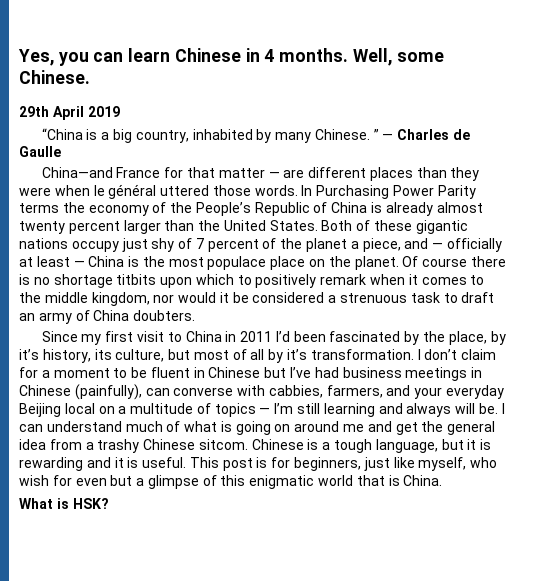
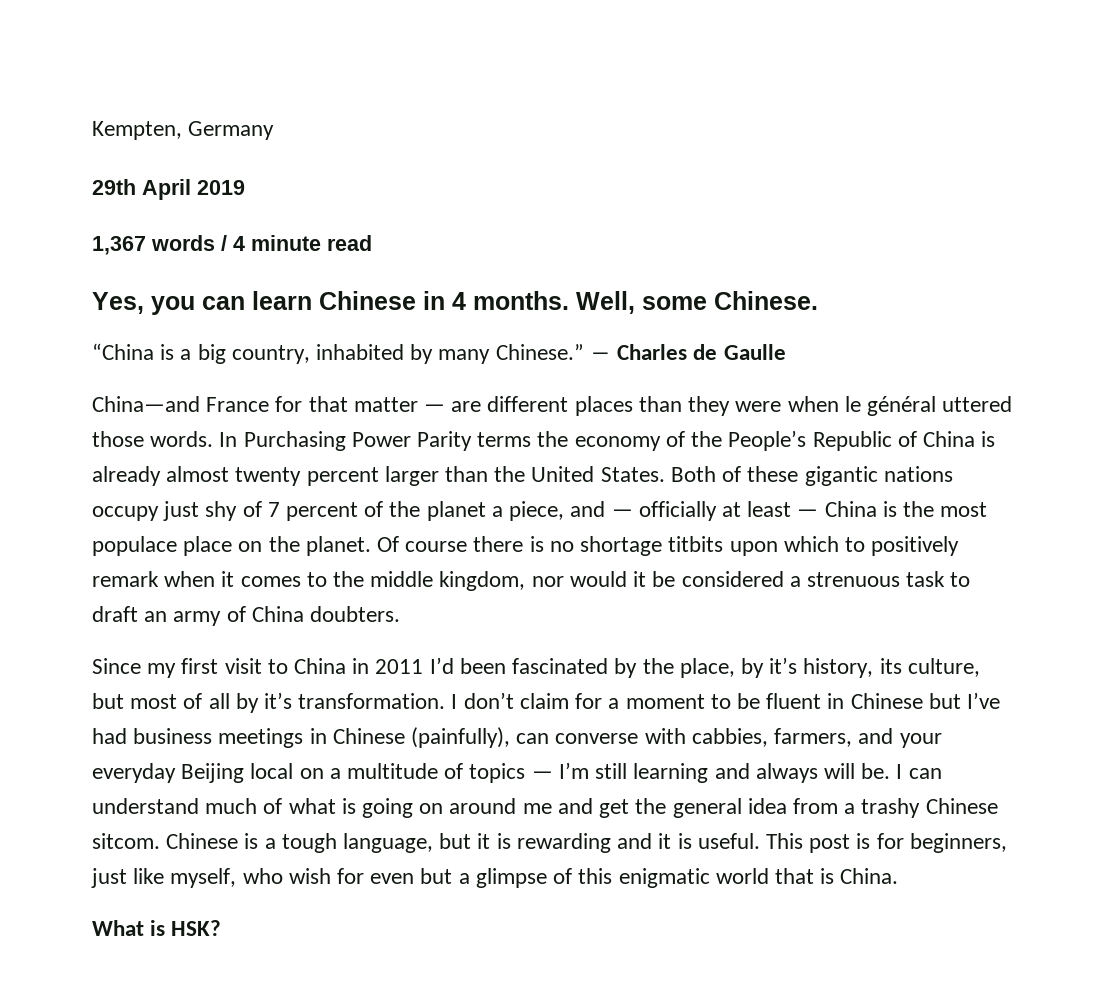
(18, 57) none -> [92,121,275,140] [92,179,245,200] [92,235,372,255] Kempten, Germany // 29th April 2019 // 1,367 words / 4 minute read //
[19,106,120,120] // 29th April 2019 -> (818, 300) none
[314,129,379,140] Chinese. ” -> [495,344,584,360] Chinese.”

